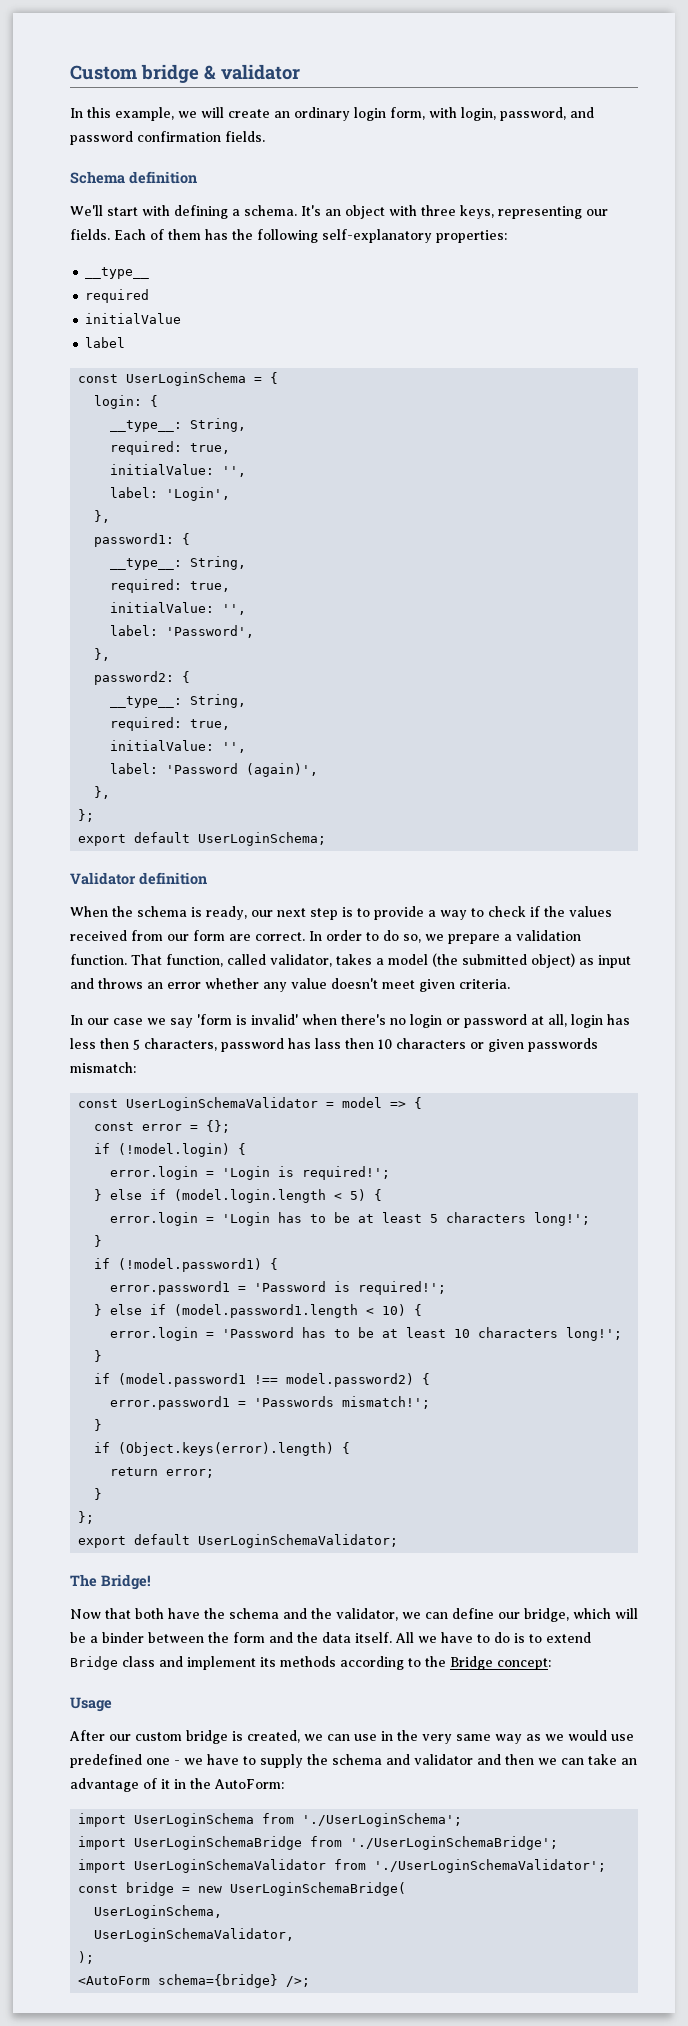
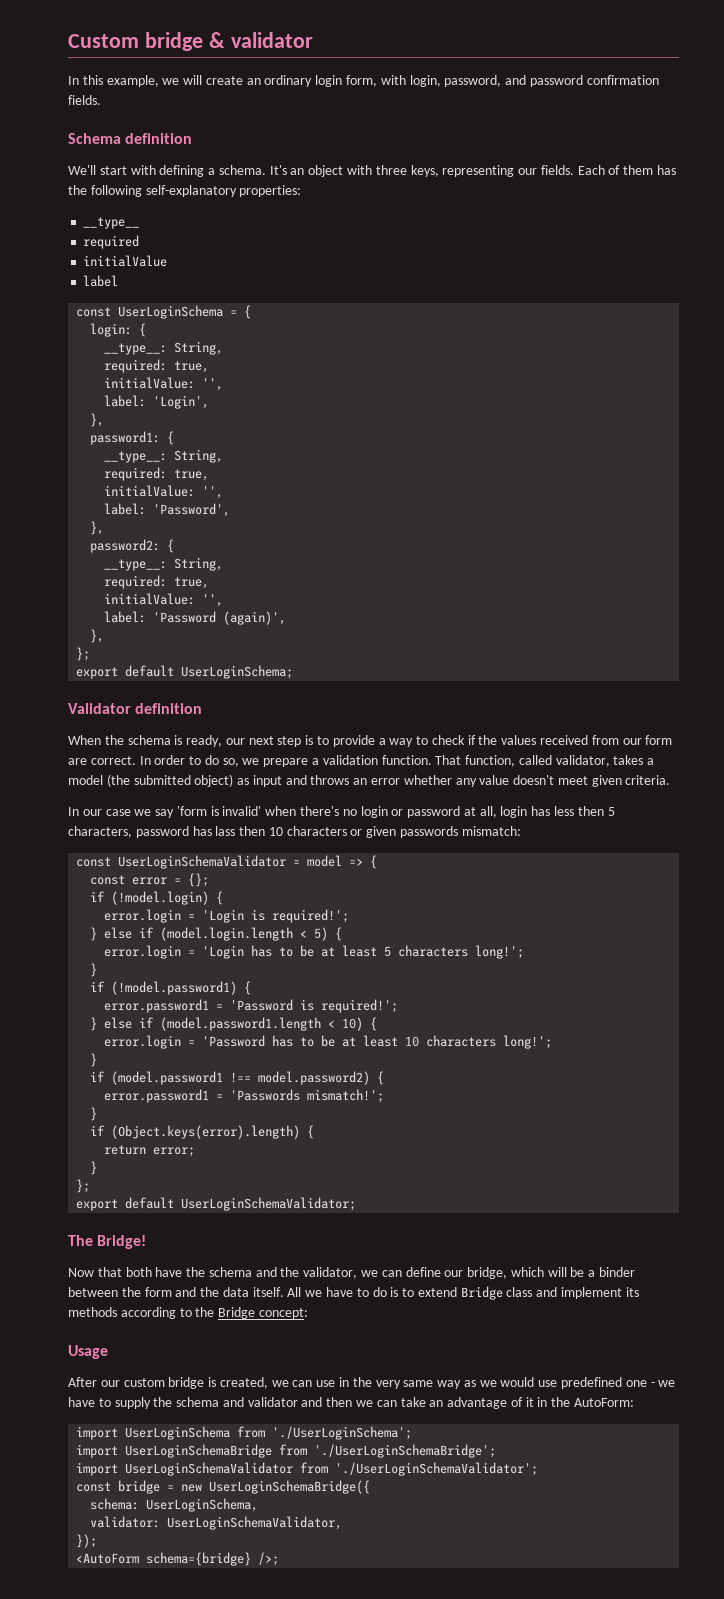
[230,1882,407,1896] UserLoginSchemaBridge( // -> [209,1480,371,1494] [90,1498,140,1510] UserLoginSchemaBridge({ // schema:
(223, 1912) none -> [90,1516,161,1528] validator:
[78,1951,95,1964] ); -> [76,1534,98,1548] });

